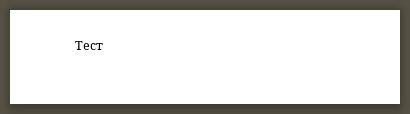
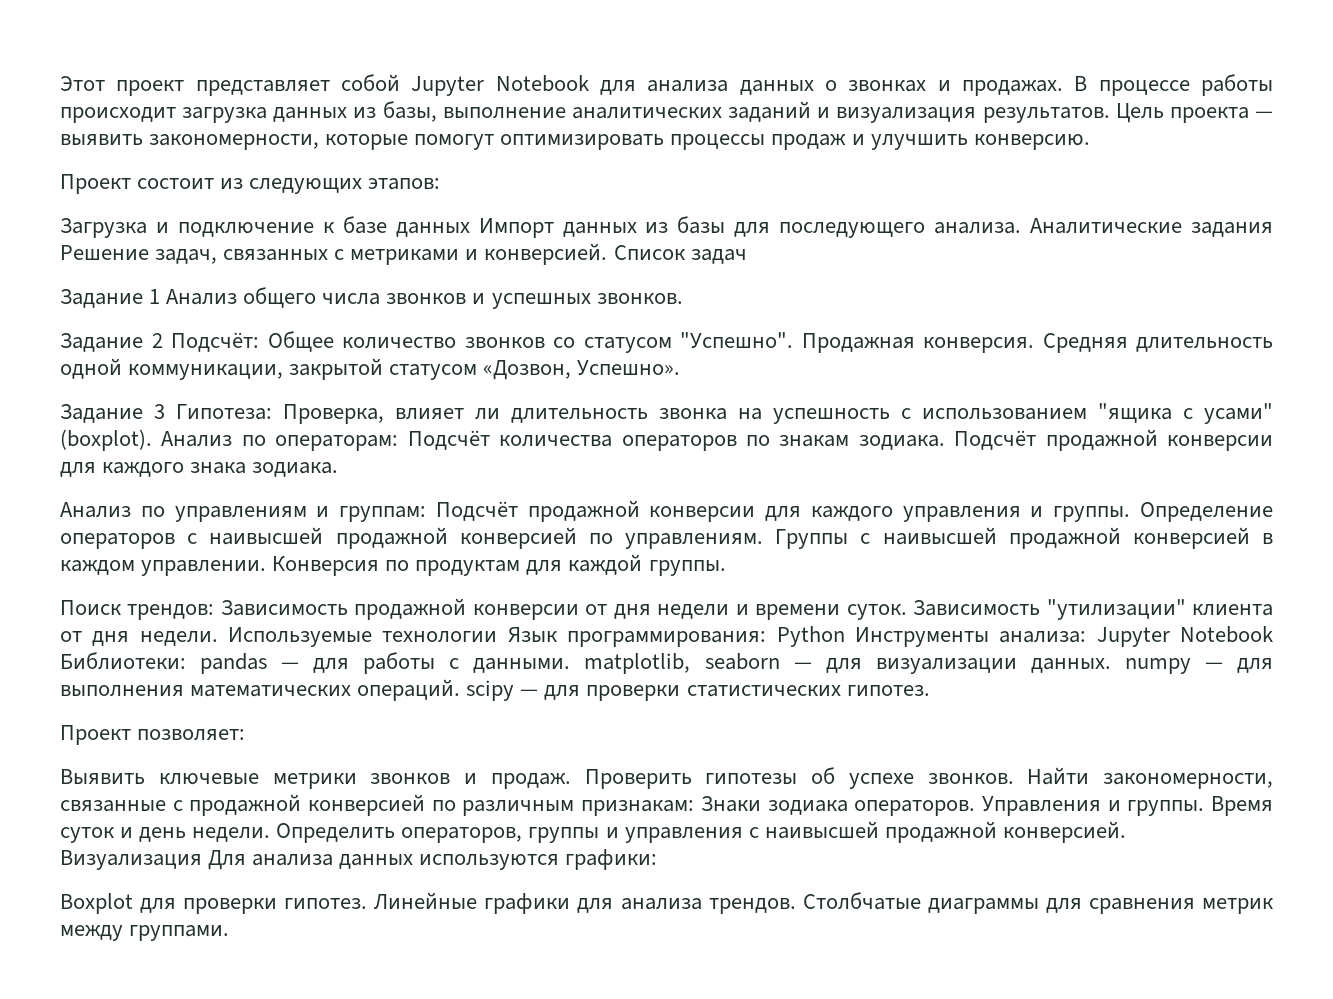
[75,41,103,50] Тест -> [60,74,1273,96] [60,101,1274,123] [60,134,1090,150] [60,174,441,194] [60,216,1273,238] [60,243,747,265] [60,287,683,309] [60,331,1273,353] [60,358,681,380] [60,403,1273,424] [60,429,1273,451] [60,462,339,477] [60,500,1274,522] [60,527,1273,549] [60,554,726,576] [60,598,1273,620] [60,626,1273,647] [60,652,1273,674] [60,679,930,701] [60,725,246,745] [60,767,1273,789] [60,794,1273,816] [60,821,1126,843] [60,849,658,870] [60,892,1273,914] [60,925,230,941] Этот проект представляет собой Jupyter Notebook для анализа данных о звонках и продажах. В процессе работы происходит загрузка данных из базы, выполнение аналитических заданий и визуализация результатов. Цель проекта — выявить закономерности, которые помогут оптимизировать процессы продаж и улучшить конверсию. // Проект состоит из следующих этапов: // Загрузка и подключение к базе данных Импорт данных из базы для последующего анализа. Аналитические задания Решение задач, связанных с метриками и конверсией. Список задач // Задание 1 Анализ общего числа звонков и успешных звонков. // Задание 2 Подсчёт: Общее количество звонков со статусом "Успешно". Продажная конверсия. Средняя длительность одной коммуникации, закрытой статусом «Дозвон, Успешно». // Задание 3 Гипотеза: Проверка, влияет ли длительность звонка на успешность с использованием "ящика с усами" (boxplot). Анализ по операторам: Подсчёт количества операторов по знакам зодиака. Подсчёт продажной конверсии для каждого знака зодиака. // Анализ по управлениям и группам: Подсчёт продажной конверсии для каждого управления и группы. Определение операторов с наивысшей продажной конверсией по управлениям. Группы с наивысшей продажной конверсией в каждом управлении. Конверсия по продуктам для каждой группы. // Поиск трендов: Зависимость продажной конверсии от дня недели и времени суток. Зависимость "утилизации" клиента от дня недели. Используемые технологии Язык программирования: Python Инструменты анализа: Jupyter Notebook Библиотеки: pandas — для работы с данными. matplotlib, seaborn — для визуализации данных. numpy — для выполнения математических операций. scipy — для проверки статистических гипотез. // Проект позволяет: // Выявить ключевые метрики звонков и продаж. Проверить гипотезы об успехе звонков. Найти закономерности, связанные с продажной конверсией по различным признакам: Знаки зодиака операторов. Управления и группы. Время суток и день недели. Определить операторов, группы и управления с наивысшей продажной конверсией. Визуализация Для анализа данных используются графики: // Boxplot для проверки гипотез. Линейные графики для анализа трендов. Столбчатые диаграммы для сравнения метрик между группами.

